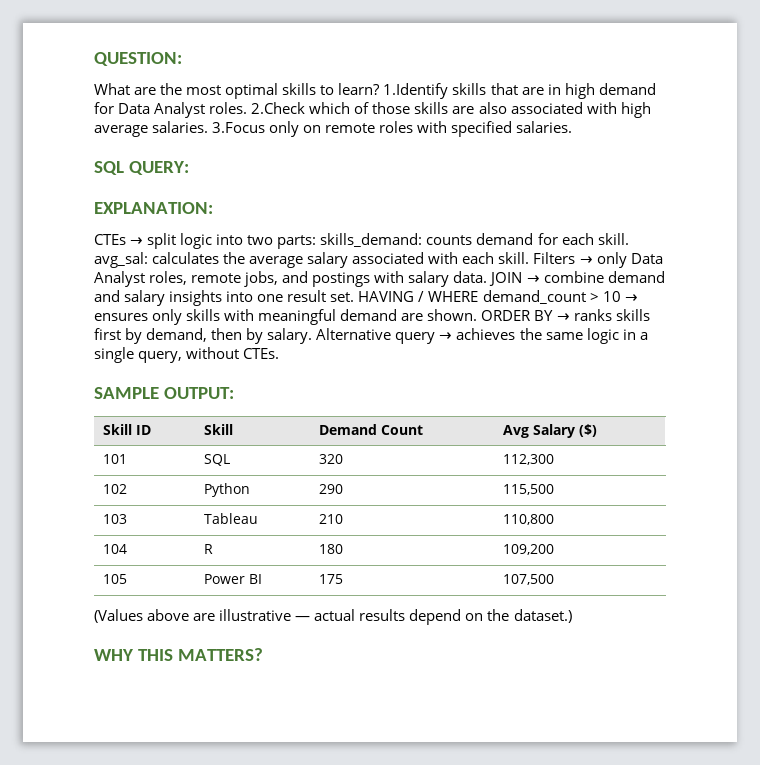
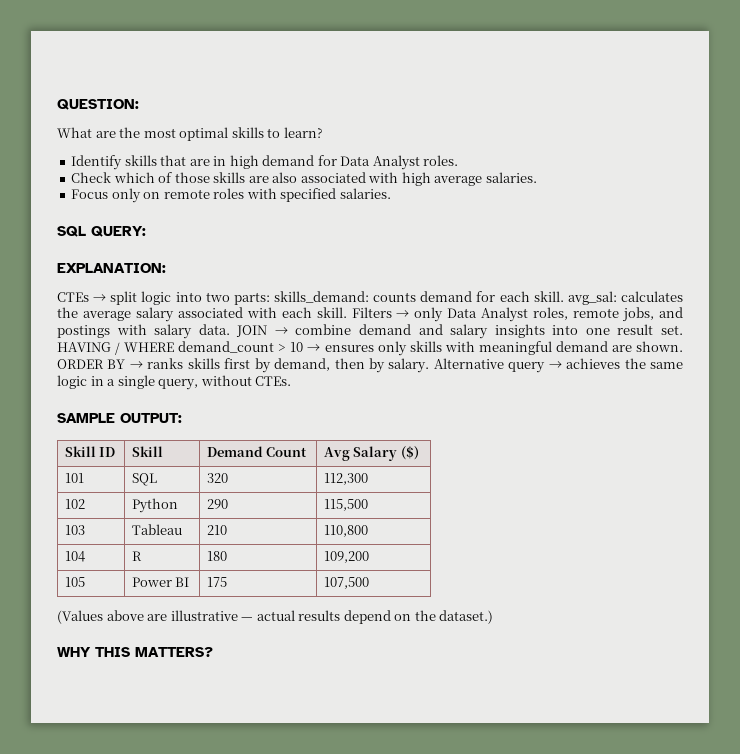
[383,83,449,99] 1.Identify -> [71,155,123,170] // Identify
[251,102,306,114] 2.Check -> [71,172,112,183] // Check
[212,122,266,133] 3.Focus -> [71,189,109,199] // Focus

